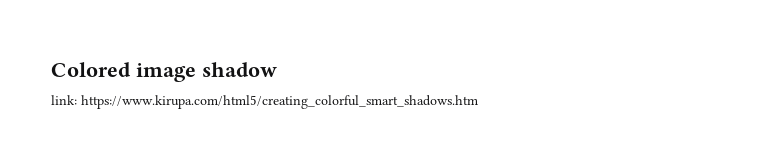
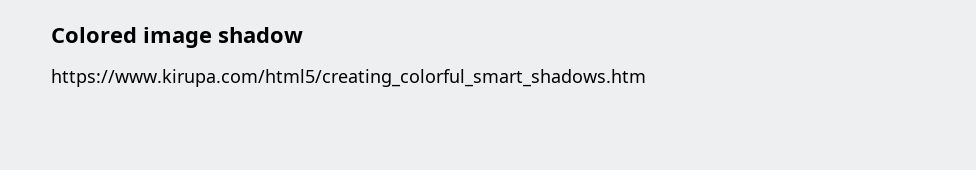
[51,95,77,105] link: -> (303, 35) none

